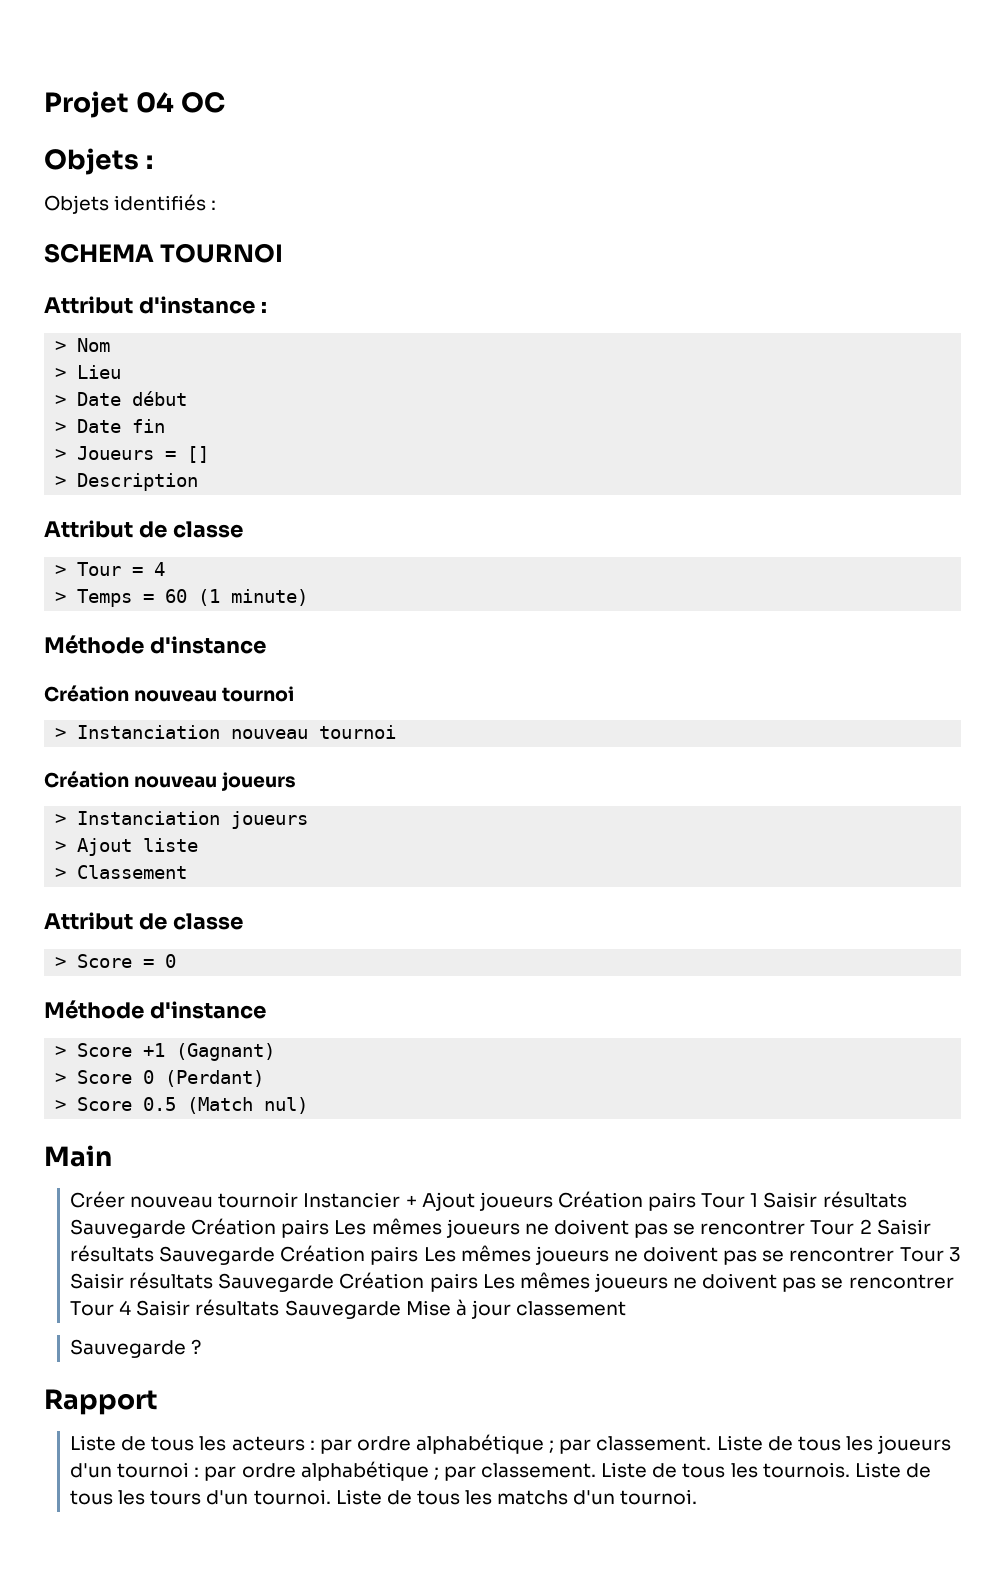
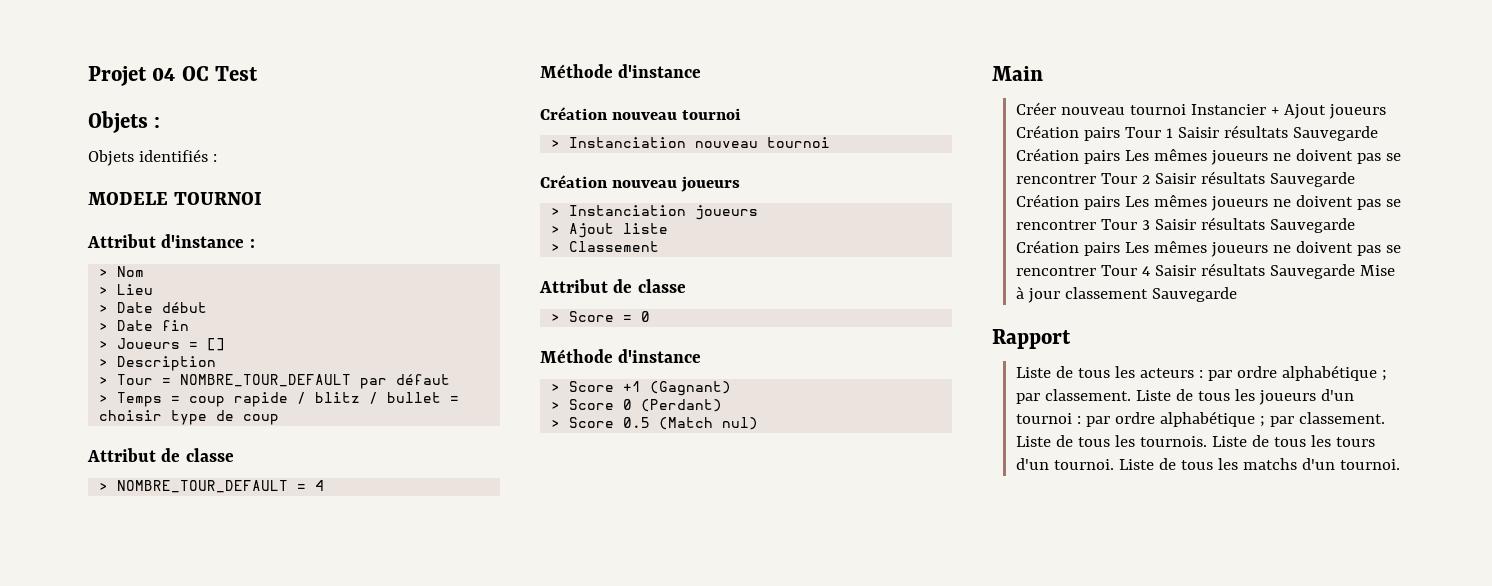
(226, 102) none -> [215,66,259,81] Test
[44,243,154,263] SCHEMA -> [88,192,168,205] MODELE
[44,520,243,538] [55,562,122,576] // Attribut de classe // > Tour -> [99,374,451,389] [99,392,460,407] [99,410,280,425] [87,448,234,462] [99,480,289,493] // > Tour = NOMBRE_TOUR_DEFAULT par défaut // > Temps = coup rapide / blitz / bullet = choisir type de coup // Attribut de classe // > NOMBRE_TOUR_DEFAULT
[55,589,309,607] // > Temps = 60 (1 minute) -> (325, 485) none
[218,1192,299,1208] tournoir -> [1129,104,1186,115] tournoi
[70,1339,202,1358] // Sauvegarde ? -> [1151,287,1237,302] Sauvegarde

